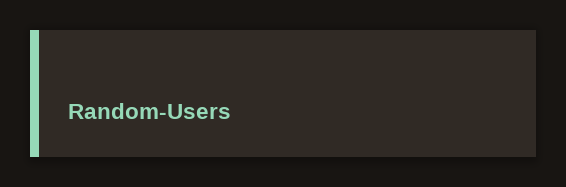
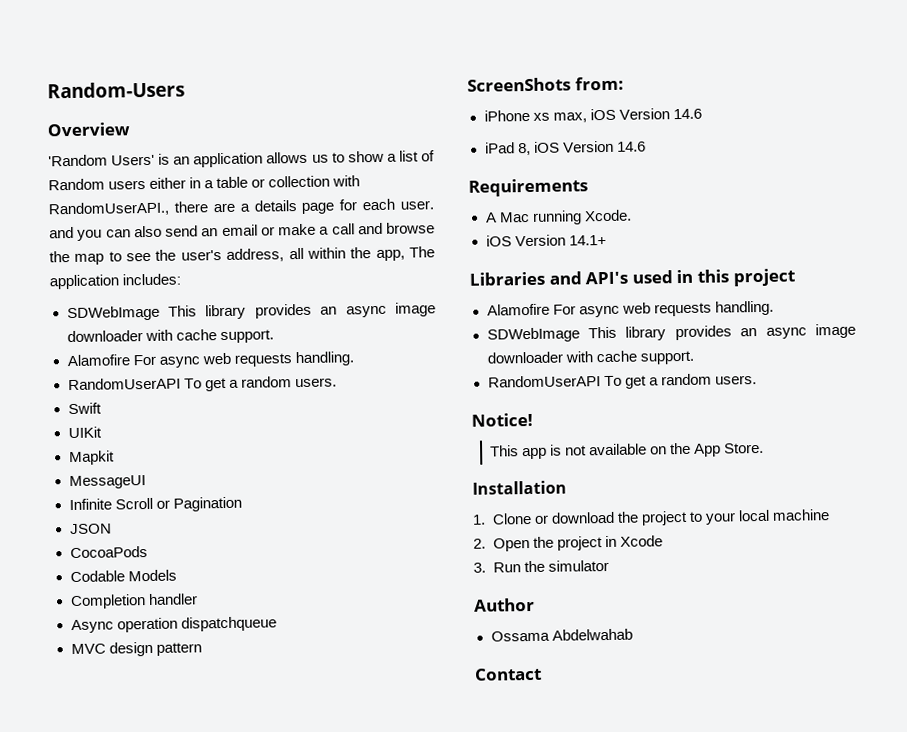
(231, 111) none -> [47,122,130,137] [48,150,435,168] [48,175,361,191] [48,198,434,217] [49,222,435,241] [49,246,436,265] [49,273,182,290] [66,302,437,322] [66,329,274,344] [66,351,354,368] [67,376,337,392] [67,402,102,415] [67,426,102,439] [68,450,115,466] [68,475,146,490] [68,496,242,512] [69,523,112,535] [69,546,148,559] [69,569,177,583] [69,593,198,610] [70,616,277,634] [70,641,202,657] [467,76,624,92] [483,108,702,123] [484,140,646,156] [468,178,588,197] [484,209,632,225] [485,234,607,247] [469,268,795,287] [486,300,774,318] [486,323,856,343] [486,350,694,365] [487,373,757,389] [471,412,533,427] [490,442,765,460] [472,480,567,495] [472,509,830,526] [473,535,663,552] [473,559,609,573] [474,597,535,612] [490,628,633,642] [474,667,542,681] // Overview // 'Random Users' is an application allows us to show a list of Random users either in a table or collection with RandomUserAPI., there are a details page for each user. and you can also send an email or make a call and browse the map to see the user's address, all within the app, The application includes: // SDWebImage This library provides an async image downloader with cache support. // Alamofire For async web requests handling. // RandomUserAPI To get a random users. // Swift // UIKit // Mapkit // MessageUI // Infinite Scroll or Pagination // JSON // CocoaPods // Codable Models // Completion handler // Async operation dispatchqueue // MVC design pattern // ScreenShots from: // iPhone xs max, iOS Version 14.6 // iPad 8, iOS Version 14.6 // Requirements // A Mac running Xcode. // iOS Version 14.1+ // Libraries and API's used in this project // Alamofire For async web requests handling. // SDWebImage This library provides an async image downloader with cache support. // RandomUserAPI To get a random users. // Notice! // This app is not available on the App Store. // Installation // 1. Clone or download the project to your local machine // 2. Open the project in Xcode // 3. Run the simulator // Author // Ossama Abdelwahab // Contact

